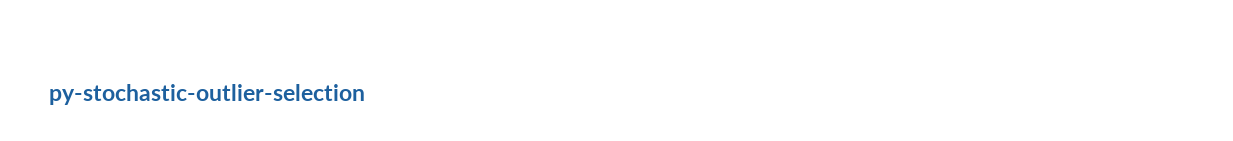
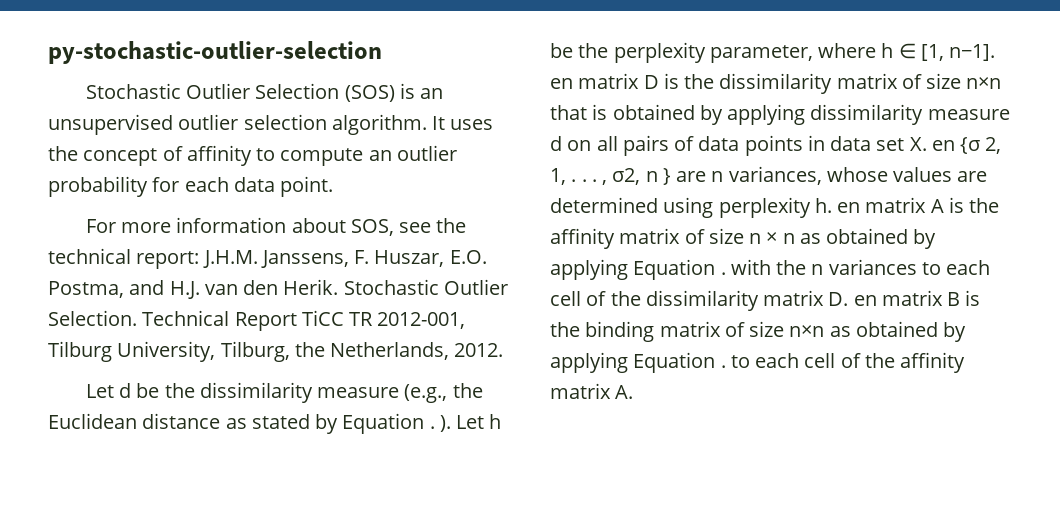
(365, 94) none -> [85,83,444,102] [48,114,494,135] [48,145,457,166] [48,176,334,197] [85,217,467,236] [48,248,487,269] [48,279,508,299] [48,310,466,331] [48,341,504,362] [85,382,483,403] [48,413,502,434] [550,42,996,63] [550,73,1002,94] [550,104,1010,125] [550,135,1002,156] [550,166,988,185] [550,197,1000,218] [550,228,937,249] [550,259,991,280] [550,290,981,311] [550,321,967,342] [550,352,966,373] [550,383,634,399] // Stochastic Outlier Selection (SOS) is an unsupervised outlier selection algorithm. It uses the concept of affinity to compute an outlier probability for each data point. // For more information about SOS, see the technical report: J.H.M. Janssens, F. Huszar, E.O. Postma, and H.J. van den Herik. Stochastic Outlier Selection. Technical Report TiCC TR 2012-001, Tilburg University, Tilburg, the Netherlands, 2012. // Let d be the dissimilarity measure (e.g., the Euclidean distance as stated by Equation . ). Let h be the perplexity parameter, where h ∈ [1, n−1]. en matrix D is the dissimilarity matrix of size n×n that is obtained by applying dissimilarity measure d on all pairs of data points in data set X. en {σ 2, 1, . . . , σ2, n } are n variances, whose values are determined using perplexity h. en matrix A is the affinity matrix of size n × n as obtained by applying Equation . with the n variances to each cell of the dissimilarity matrix D. en matrix B is the binding matrix of size n×n as obtained by applying Equation . to each cell of the affinity matrix A.

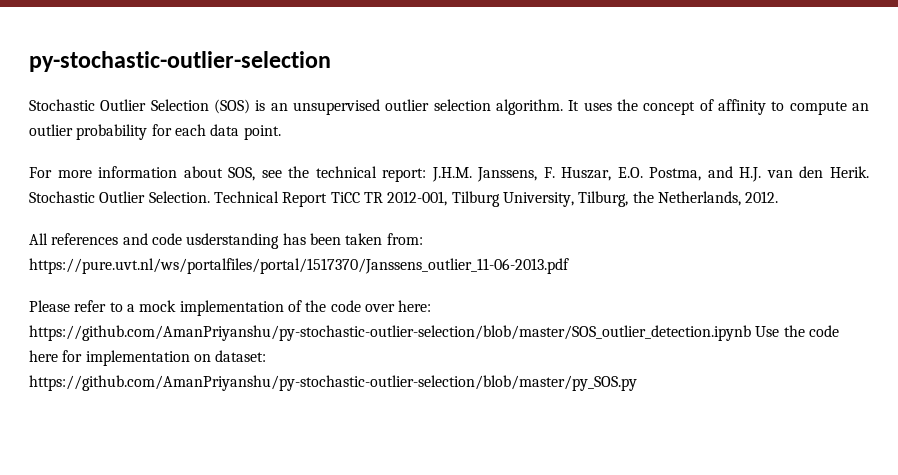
[85,382,483,403] [48,413,502,434] [550,42,996,63] [550,73,1002,94] [550,104,1010,125] [550,135,1002,156] [550,166,988,185] [550,197,1000,218] [550,228,937,249] [550,259,991,280] [550,290,981,311] [550,321,967,342] [550,352,966,373] [550,383,634,399] Let d be the dissimilarity measure (e.g., the Euclidean distance as stated by Equation . ). Let h be the perplexity parameter, where h ∈ [1, n−1]. en matrix D is the dissimilarity matrix of size n×n that is obtained by applying dissimilarity measure d on all pairs of data points in data set X. en {σ 2, 1, . . . , σ2, n } are n variances, whose values are determined using perplexity h. en matrix A is the affinity matrix of size n × n as obtained by applying Equation . with the n variances to each cell of the dissimilarity matrix D. en matrix B is the binding matrix of size n×n as obtained by applying Equation . to each cell of the affinity matrix A. -> [29,233,423,249] [29,258,569,274] [29,300,432,316] [29,325,839,341] [29,350,267,366] [29,375,637,391] All references and code usderstanding has been taken from: https://pure.uvt.nl/ws/portalfiles/portal/1517370/Janssens_outlier_11-06-2013.pdf // Please refer to a mock implementation of the code over here: https://github.com/AmanPriyanshu/py-stochastic-outlier-selection/blob/master/SOS_outlier_detection.ipynb Use the code here for implementation on dataset: https://github.com/AmanPriyanshu/py-stochastic-outlier-selection/blob/master/py_SOS.py

